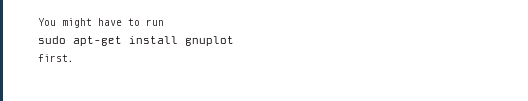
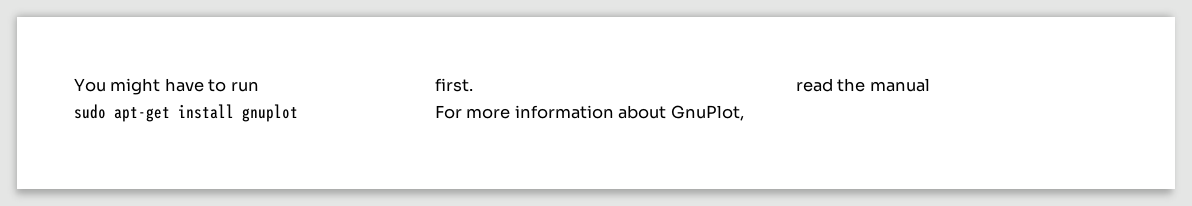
(74, 58) none -> [435,105,744,121] [796,78,930,92] // For more information about GnuPlot, read the manual

